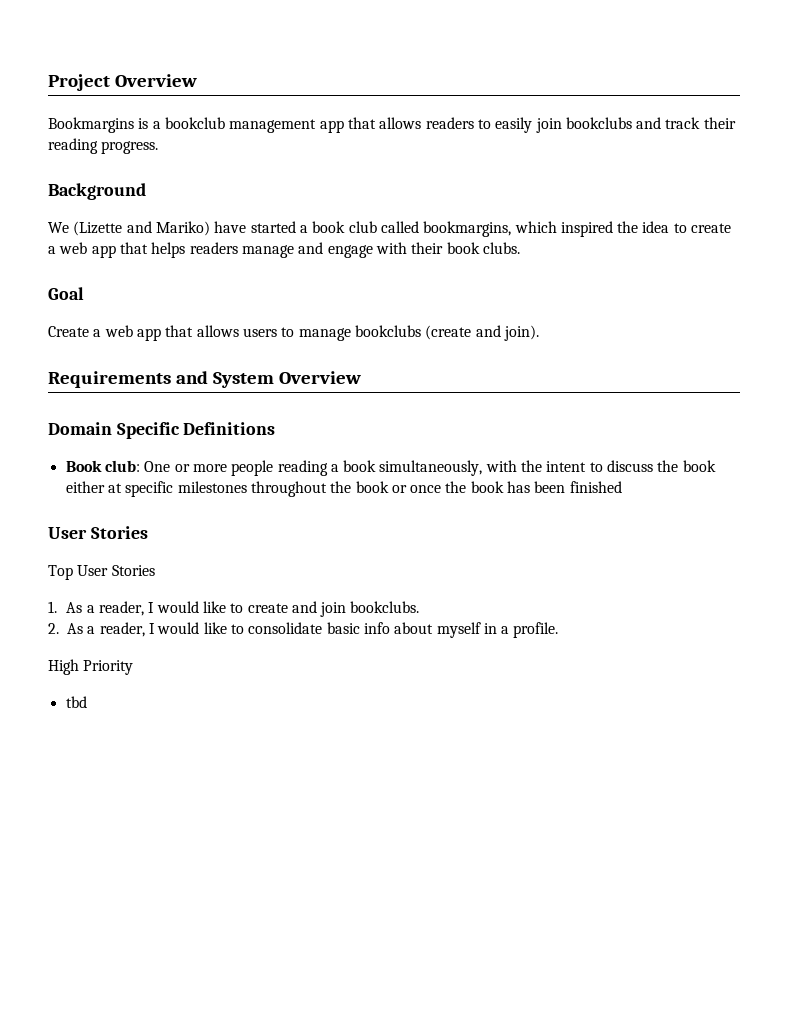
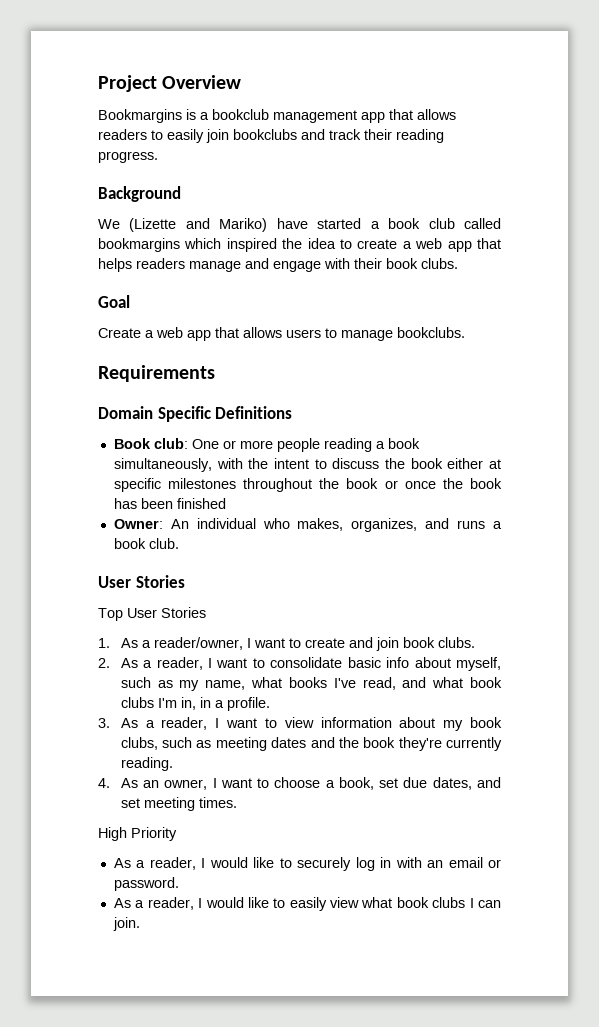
[423,221,512,237] bookmargins, -> [98,238,180,252] bookmargins
[354,325,539,341] [48,371,361,388] bookclubs (create and join). // Requirements and System Overview -> [397,327,465,338] [98,365,215,382] bookclubs. // Requirements
(622, 487) none -> [113,518,503,532] [113,538,179,549] // Owner: An individual who makes, organizes, and runs a book club.
[98,601,226,616] reader, I would like -> [153,637,285,650] reader/owner, I want
[350,601,420,613] bookclubs. -> [402,637,475,648] book clubs.
[157,622,559,638] [48,659,134,675] [65,696,87,708] would like to consolidate basic info about myself in a profile. // High Priority // tbd -> [216,657,501,671] [120,677,503,691] [120,697,270,711] [98,717,503,731] [120,737,502,751] [120,757,173,771] [98,777,502,790] [120,797,237,811] [98,827,177,841] [113,857,501,871] [113,877,179,891] [113,897,501,911] [112,917,140,931] want to consolidate basic info about myself, such as my name, what books I've read, and what book clubs I'm in, in a profile. // 3. As a reader, I want to view information about my book clubs, such as meeting dates and the book they're currently reading. // 4. As an owner, I want to choose a book, set due dates, and set meeting times. // High Priority // As a reader, I would like to securely log in with an email or password. // As a reader, I would like to easily view what book clubs I can join.

